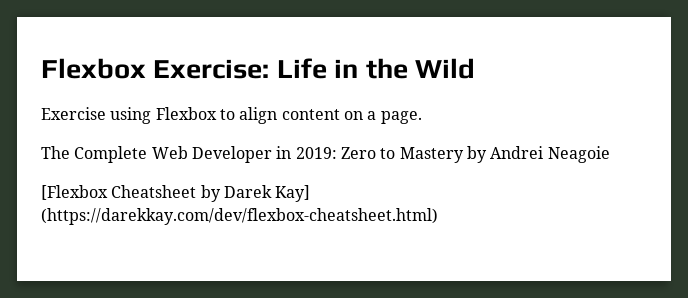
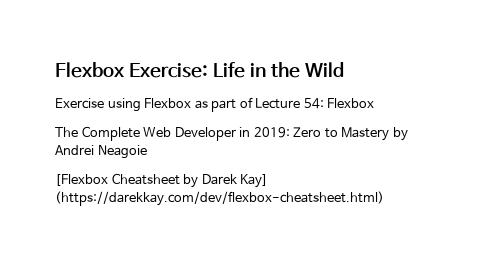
[219,107,422,124] to align content on a page. -> [194,97,375,112] as part of Lecture 54: Flexbox

